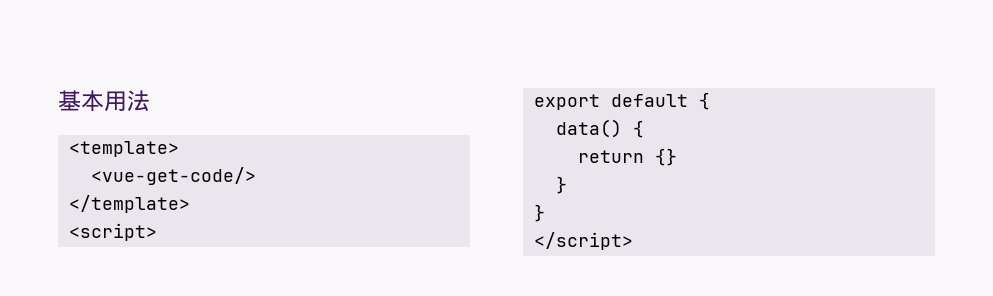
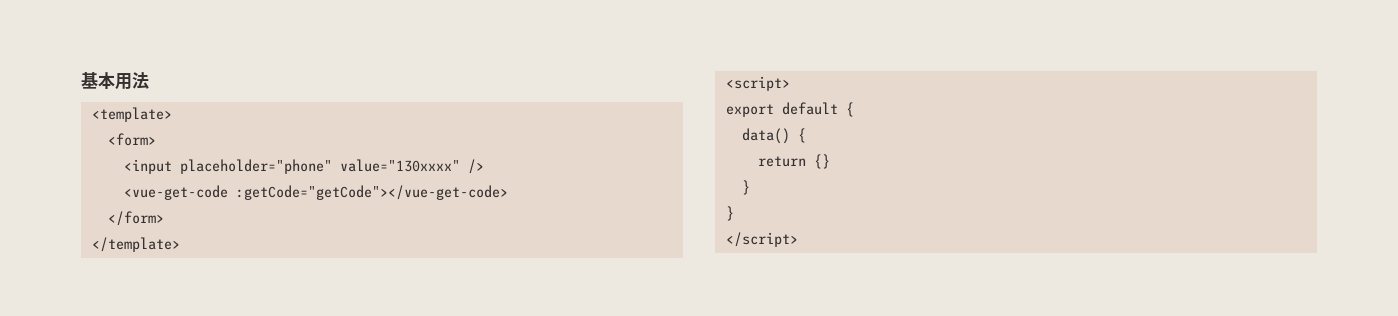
[90,167,256,185] <vue-get-code/> -> [107,133,156,146] [123,159,484,174] [123,185,508,200] [107,211,164,226] <form> // <input placeholder="phone" value="130xxxx" /> // <vue-get-code :getCode="getCode"></vue-get-code> // </form>

